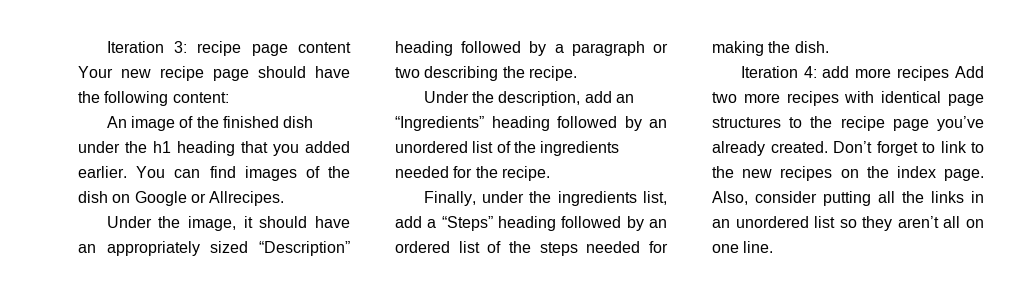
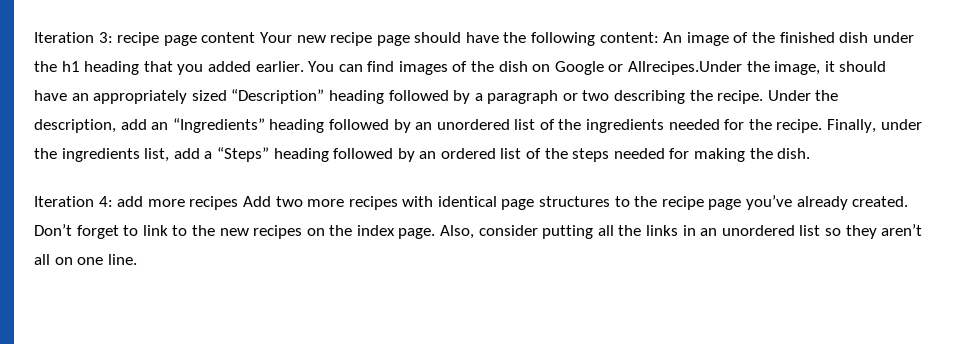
(229, 97) // -> (659, 37) none
[209,191,285,206] [106,216,152,228] Allrecipes. // Under -> [628,61,743,75] Allrecipes.Under
(577, 73) // -> (764, 97) none
(550, 173) // -> (823, 126) none

